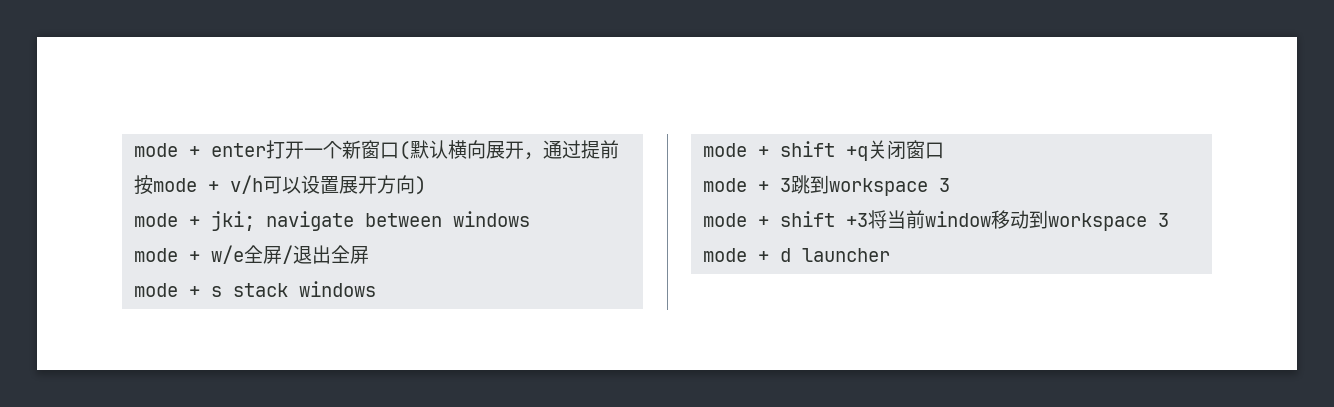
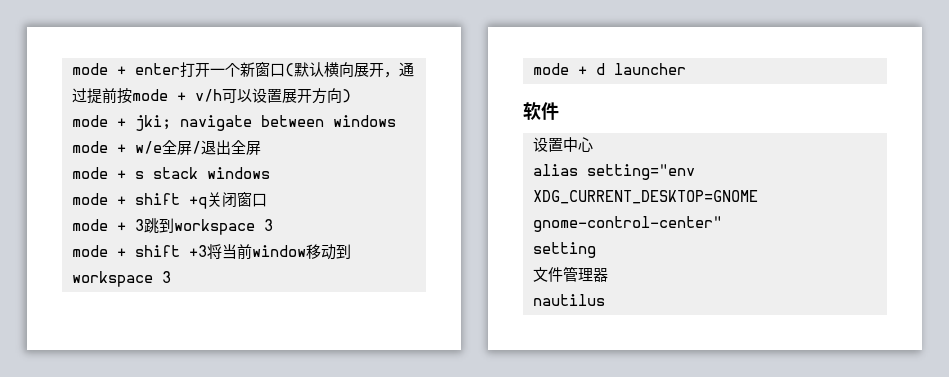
(890, 255) none -> [523,102,559,120] [532,137,593,152] [532,164,695,180] [532,190,758,204] [532,216,722,232] [532,242,596,258] [532,266,608,282] [532,294,605,306] // 软件 // 设置中心 // alias setting="env XDG_CURRENT_DESKTOP=GNOME gnome-control-center" // setting // 文件管理器 // nautilus

